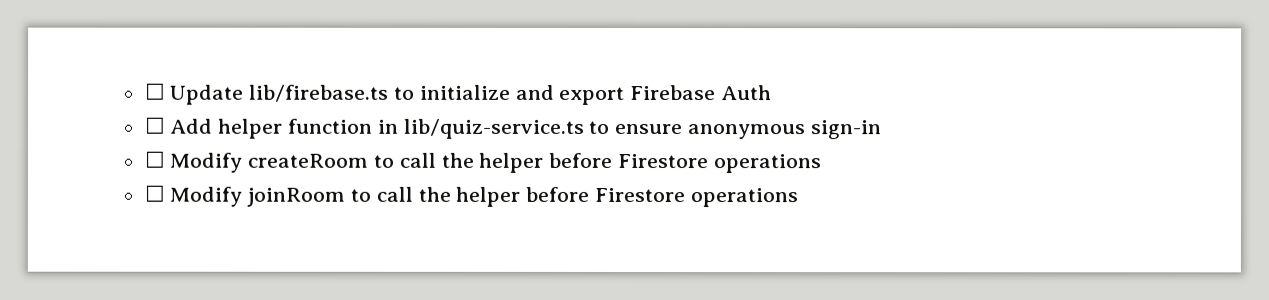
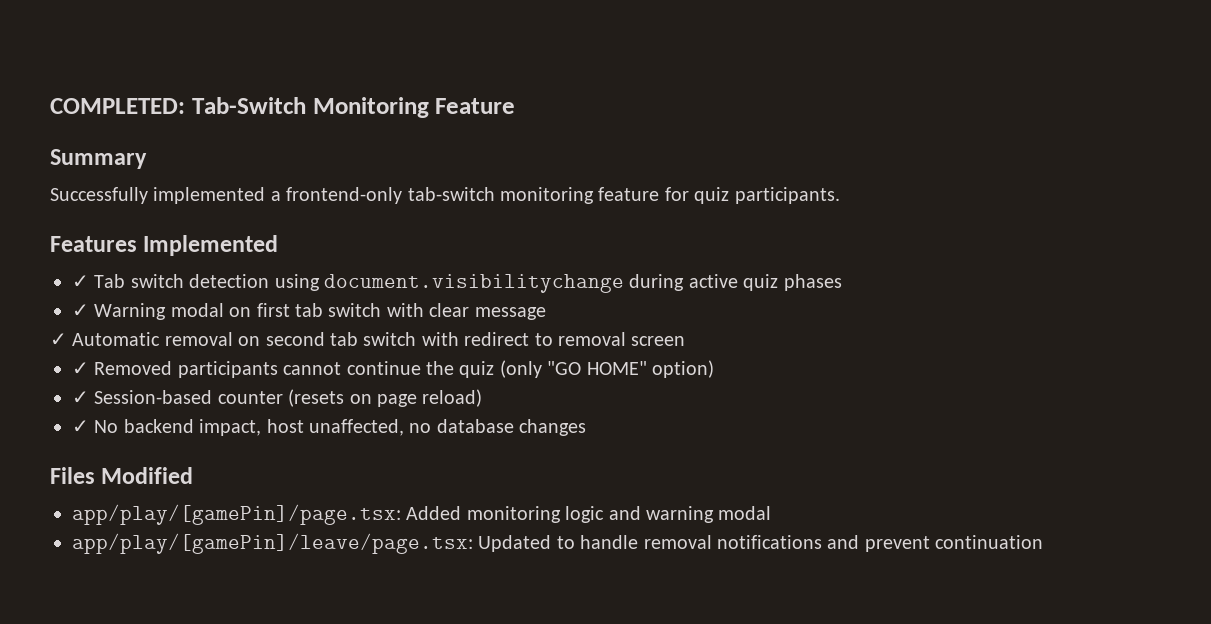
[144,82,773,105] [144,116,882,140] [143,150,821,174] [143,184,798,208] ☐ Update lib/firebase.ts to initialize and export Firebase Auth // ☐ Add helper function in lib/quiz-service.ts to ensure anonymous sign-in // ☐ Modify createRoom to call the helper before Firestore operations // ☐ Modify joinRoom to call the helper before Firestore operations -> [50,97,516,118] [50,149,147,169] [50,187,840,204] [50,235,279,256] [72,274,842,293] [72,303,546,320] [50,332,686,346] [72,360,714,378] [72,389,483,407] [72,419,587,436] [50,467,194,484] [72,504,772,525] [72,533,1044,554] COMPLETED: Tab-Switch Monitoring Feature // Summary // Successfully implemented a frontend-only tab-switch monitoring feature for quiz participants. // Features Implemented // ✓ Tab switch detection using document.visibilitychange during active quiz phases // ✓ Warning modal on first tab switch with clear message // ✓ Automatic removal on second tab switch with redirect to removal screen // ✓ Removed participants cannot continue the quiz (only "GO HOME" option) // ✓ Session-based counter (resets on page reload) // ✓ No backend impact, host unaffected, no database changes // Files Modified // app/play/[gamePin]/page.tsx: Added monitoring logic and warning modal // app/play/[gamePin]/leave/page.tsx: Updated to handle removal notifications and prevent continuation

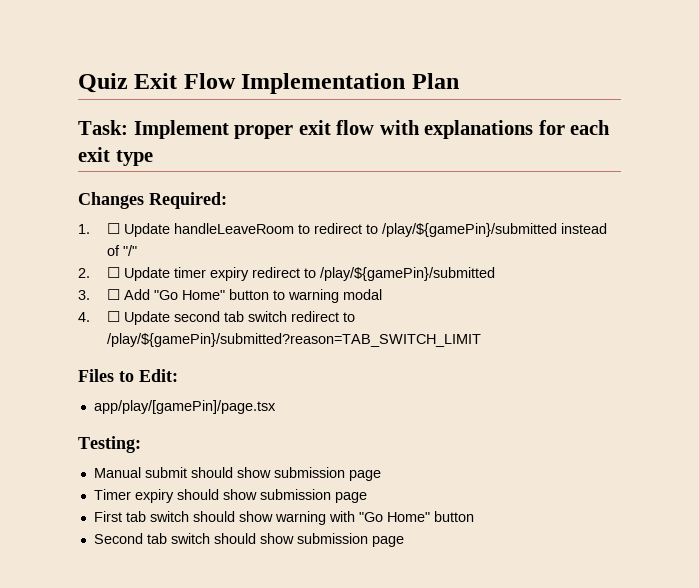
[50,97,516,118] [50,149,147,169] [50,187,840,204] [50,235,279,256] [72,274,842,293] [72,303,546,320] [50,332,261,346] COMPLETED: Tab-Switch Monitoring Feature // Summary // Successfully implemented a frontend-only tab-switch monitoring feature for quiz participants. // Features Implemented // ✓ Tab switch detection using document.visibilitychange during active quiz phases // ✓ Warning modal on first tab switch with clear message // ✓ Automatic removal on -> [78,73,459,94] [78,120,611,139] [78,147,153,166] [78,192,227,209] [78,223,607,237] [106,245,137,256] [78,267,495,281] [78,289,382,303] [78,311,170,325] Quiz Exit Flow Implementation Plan // Task: Implement proper exit flow with explanations for each exit type // Changes Required: // 1. ☐ Update handleLeaveRoom to redirect to /play/${gamePin}/submitted instead of "/" // 2. ☐ Update timer expiry redirect to /play/${gamePin}/submitted // 3. ☐ Add "Go Home" button to warning modal // 4. ☐ Update
[421,332,686,346] [72,360,714,378] [72,389,483,407] [72,419,587,436] [50,467,194,484] [72,504,772,525] [72,533,1044,554] with redirect to removal screen // ✓ Removed participants cannot continue the quiz (only "GO HOME" option) // ✓ Session-based counter (resets on page reload) // ✓ No backend impact, host unaffected, no database changes // Files Modified // app/play/[gamePin]/page.tsx: Added monitoring logic and warning modal // app/play/[gamePin]/leave/page.tsx: Updated to handle removal notifications and prevent continuation -> [290,311,355,322] [106,333,481,347] [78,369,178,382] [93,400,276,414] [78,436,141,453] [93,467,381,481] [93,489,367,503] [93,511,474,525] [93,533,404,547] redirect to /play/${gamePin}/submitted?reason=TAB_SWITCH_LIMIT // Files to Edit: // app/play/[gamePin]/page.tsx // Testing: // Manual submit should show submission page // Timer expiry should show submission page // First tab switch should show warning with "Go Home" button // Second tab switch should show submission page

